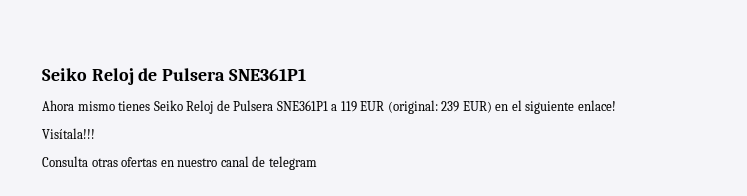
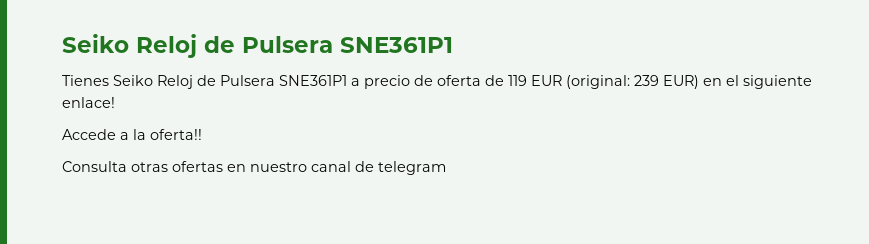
[42,100,151,111] Ahora mismo tienes -> [62,75,109,86] Tienes
(338, 107) none -> [364,75,504,89] precio de oferta de
[42,128,95,139] Visítala!!! -> [62,129,202,140] Accede a la oferta!!

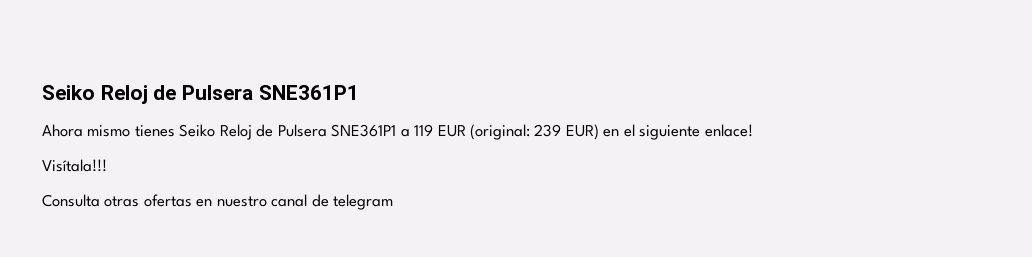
[62,75,109,86] Tienes -> [42,124,175,137] Ahora mismo tienes
[364,75,504,89] precio de oferta de -> (410, 133) none
[62,129,202,140] Accede a la oferta!! -> [42,159,107,172] Visítala!!!

